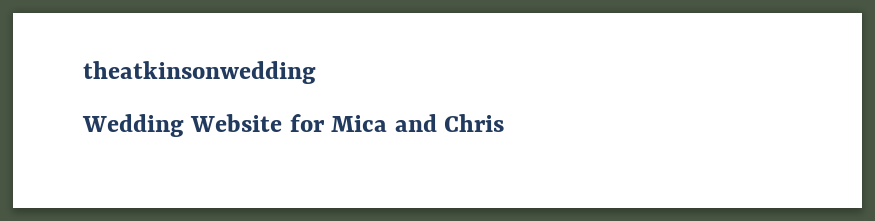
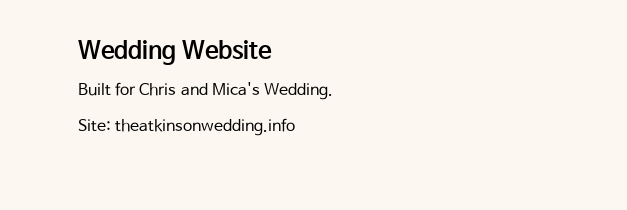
[83,61,316,84] theatkinsonwedding // -> (78, 52) none
[289,114,505,132] for Mica and Chris -> [78,82,333,100] [78,118,296,136] // Built for Chris and Mica's Wedding. // Site: theatkinsonwedding.info

